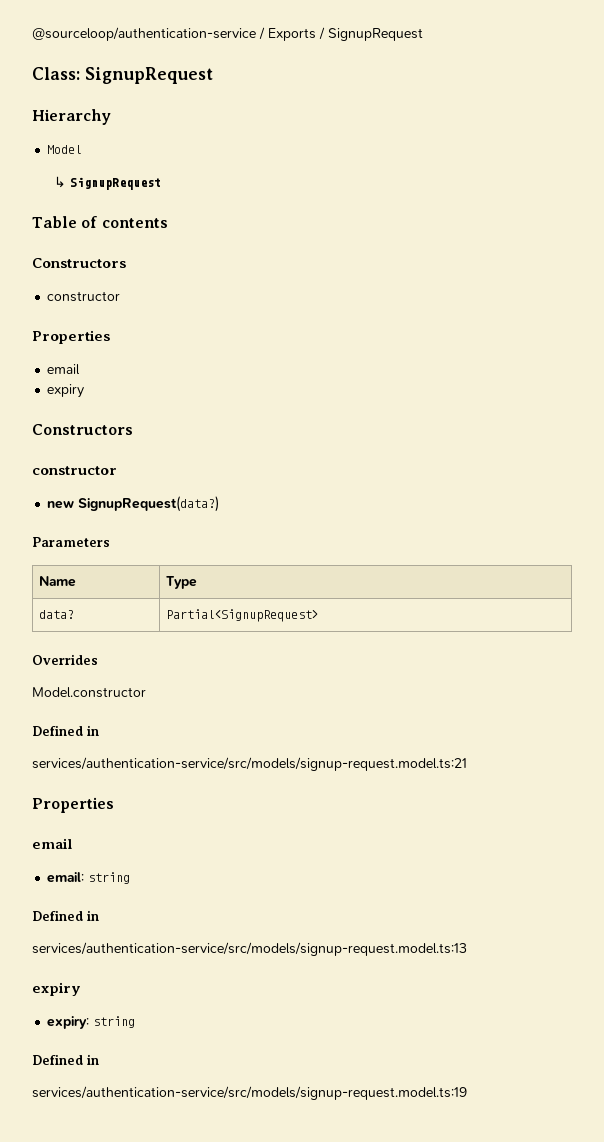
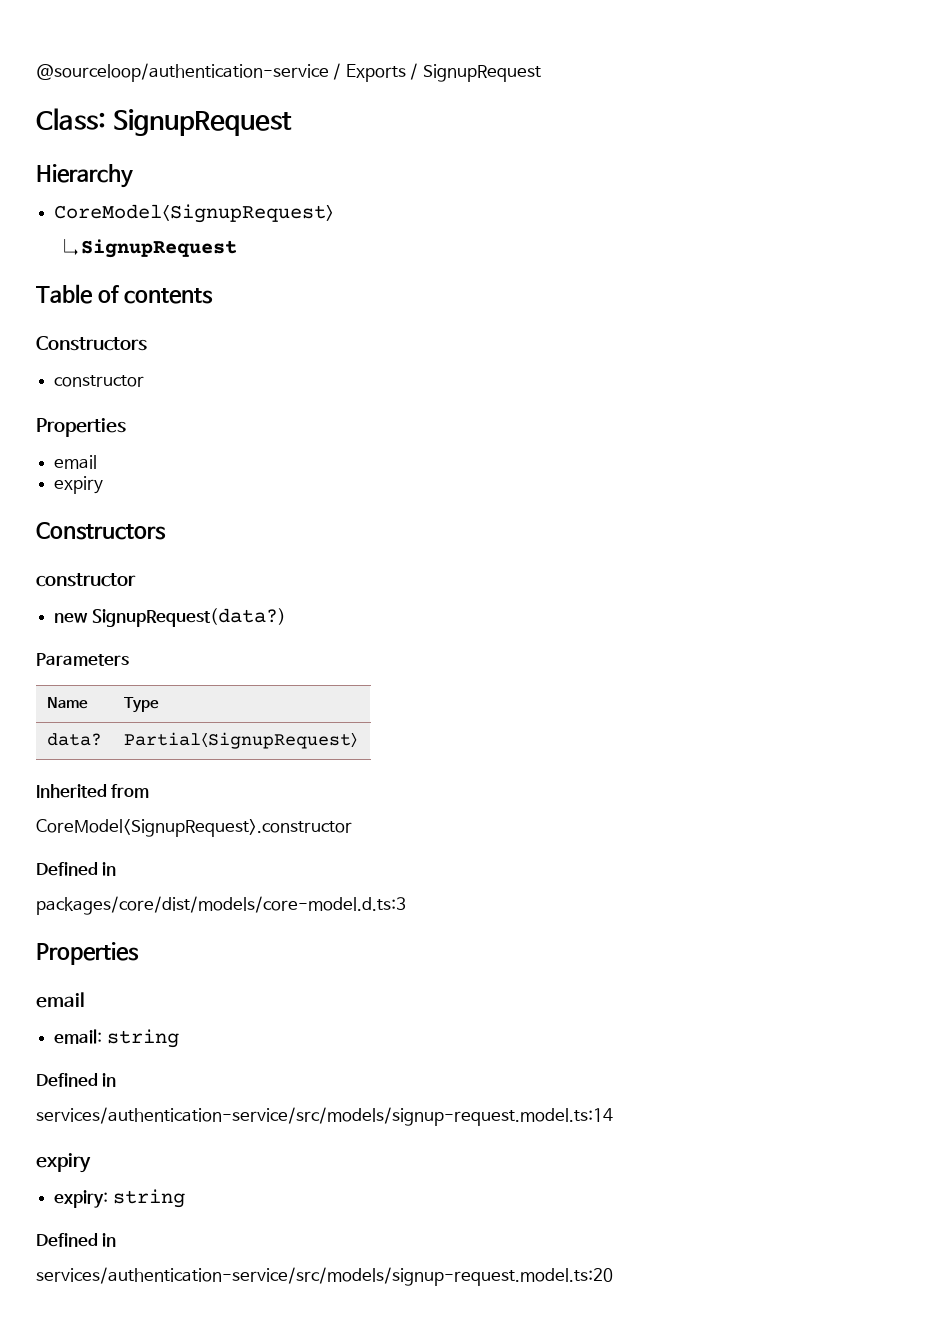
[47,145,83,154] Model -> [54,204,335,223] CoreModel<SignupRequest>
[32,654,98,665] [32,687,146,698] [32,725,99,736] [32,757,467,771] Overrides // Model.constructor // Defined in // services/authentication-service/src/models/signup-request.model.ts:21 -> [36,784,150,798] [36,819,352,837] [36,862,117,876] [36,896,406,915] Inherited from // CoreModel<SignupRequest>.constructor // Defined in // packages/core/dist/models/core-model.d.ts:3
[32,942,467,956] services/authentication-service/src/models/signup-request.model.ts:13 -> [36,1107,613,1126] services/authentication-service/src/models/signup-request.model.ts:14
[32,1086,467,1100] services/authentication-service/src/models/signup-request.model.ts:19 -> [36,1267,613,1286] services/authentication-service/src/models/signup-request.model.ts:20

